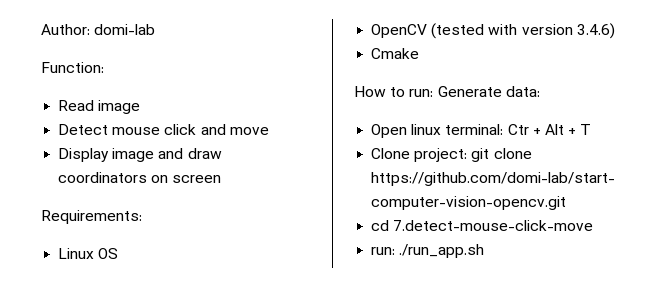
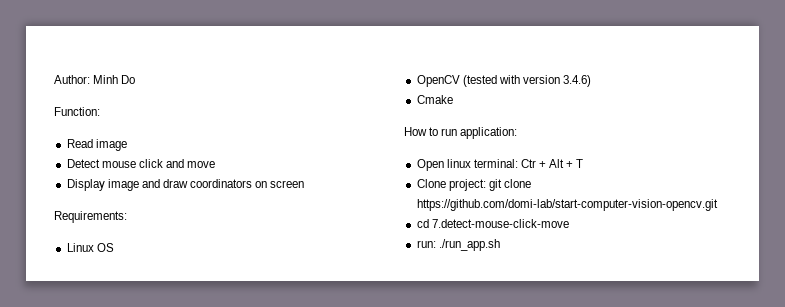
[94,24,156,35] domi-lab -> [93,75,136,84] Minh Do
[409,86,540,97] run: Generate data: -> [441,127,518,139] run application:

